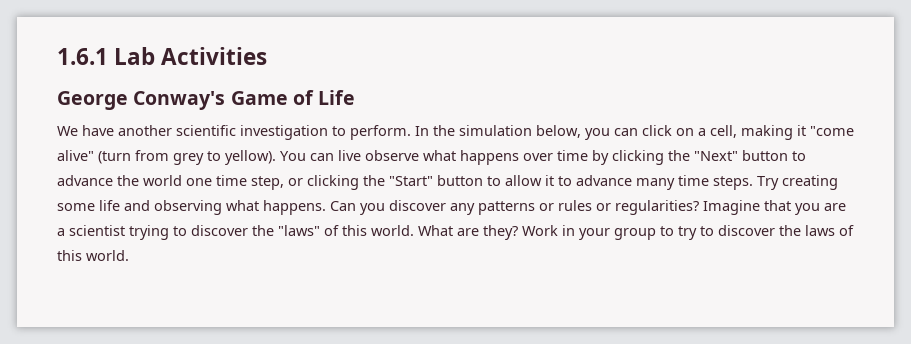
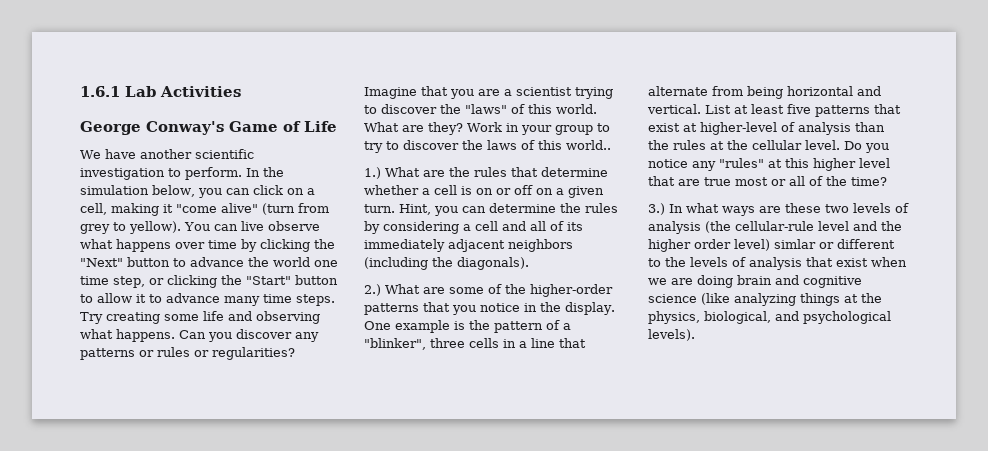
[86,250,129,261] world. -> [566,140,611,150] [364,167,608,179] [364,185,604,198] [364,203,618,216] [364,221,583,234] [364,239,573,252] [364,257,529,270] [364,284,613,297] [364,302,615,315] [364,320,571,333] [364,338,586,350] [648,86,881,99] [647,104,901,117] [648,122,885,135] [648,140,889,153] [648,158,890,171] [648,176,887,186] [648,203,909,216] [648,221,902,234] [648,239,895,252] [648,257,907,270] [648,275,862,288] [648,293,882,306] [648,311,891,324] [648,329,695,341] world.. // 1.) What are the rules that determine whether a cell is on or off on a given turn. Hint, you can determine the rules by considering a cell and all of its immediately adjacent neighbors (including the diagonals). // 2.) What are some of the higher-order patterns that you notice in the display. One example is the pattern of a "blinker", three cells in a line that alternate from being horizontal and vertical. List at least five patterns that exist at higher-level of analysis than the rules at the cellular level. Do you notice any "rules" at this higher level that are true most or all of the time? // 3.) In what ways are these two levels of analysis (the cellular-rule level and the higher order level) simlar or different to the levels of analysis that exist when we are doing brain and cognitive science (like analyzing things at the physics, biological, and psychological levels).

